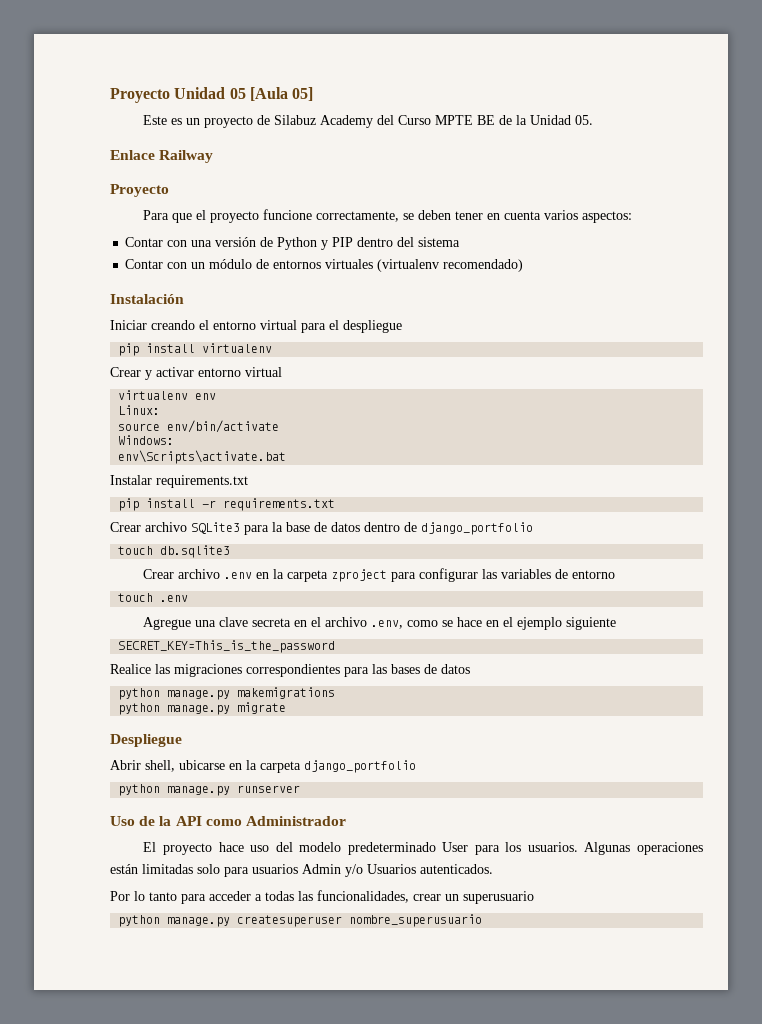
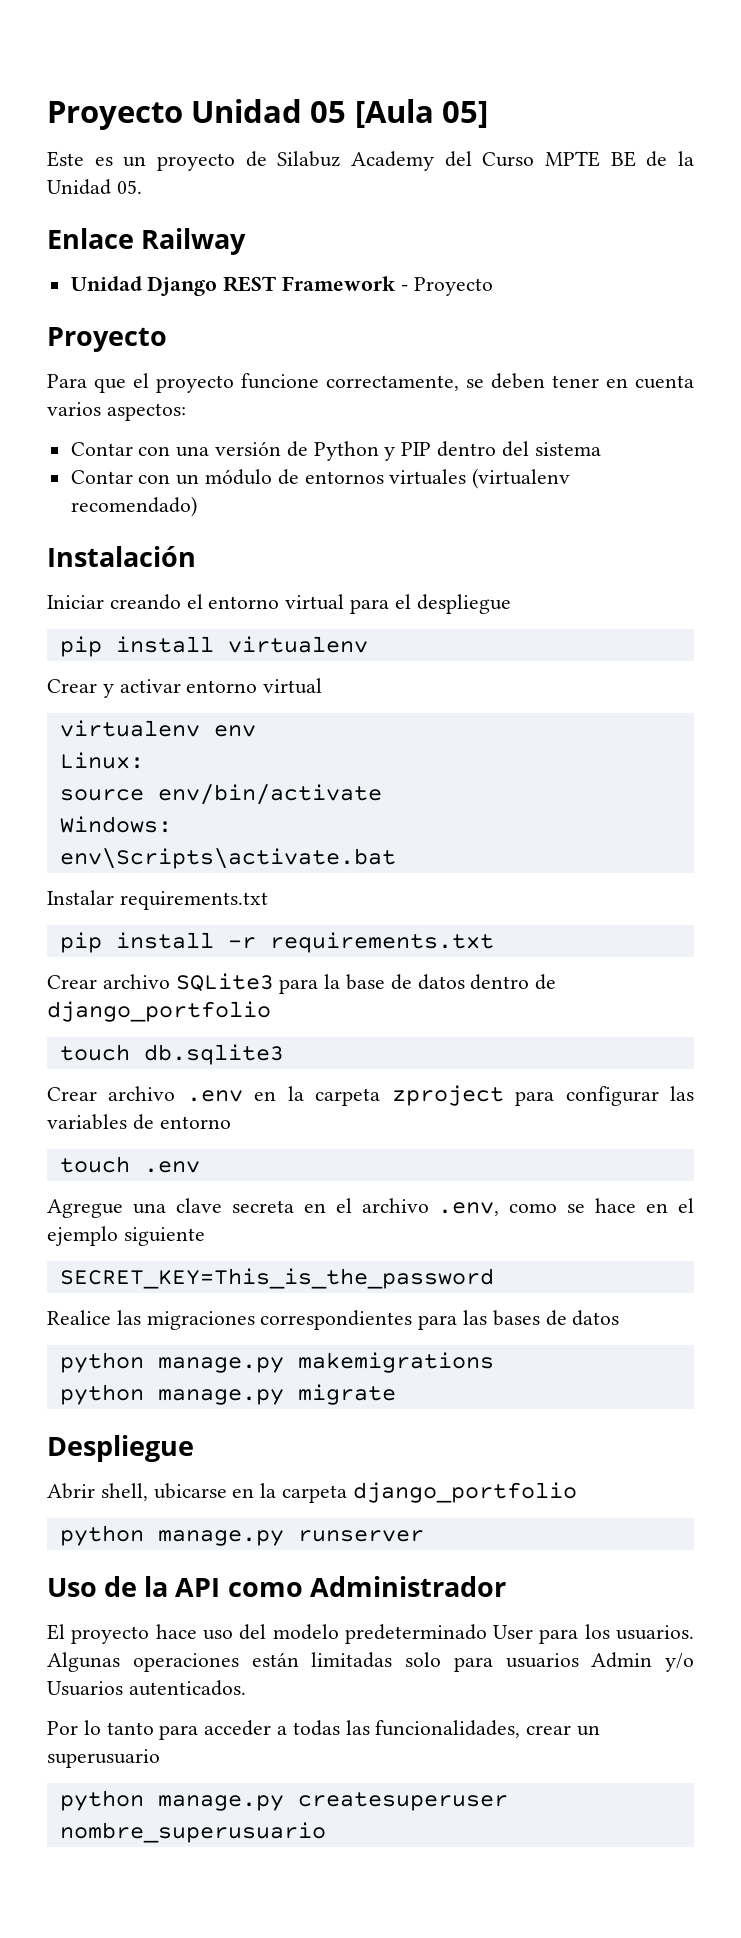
(214, 156) none -> [70,276,493,296] // Unidad Django REST Framework - Proyecto

